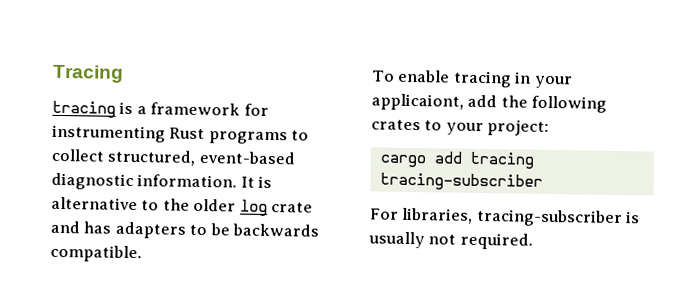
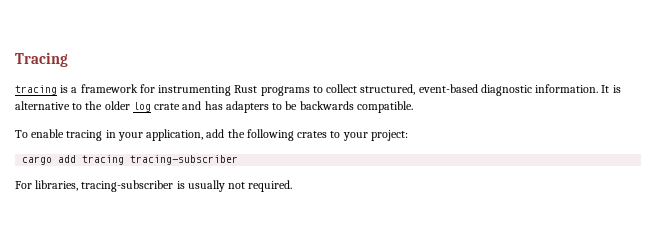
[371,93,464,111] applicaiont, -> [146,129,204,141] application,

